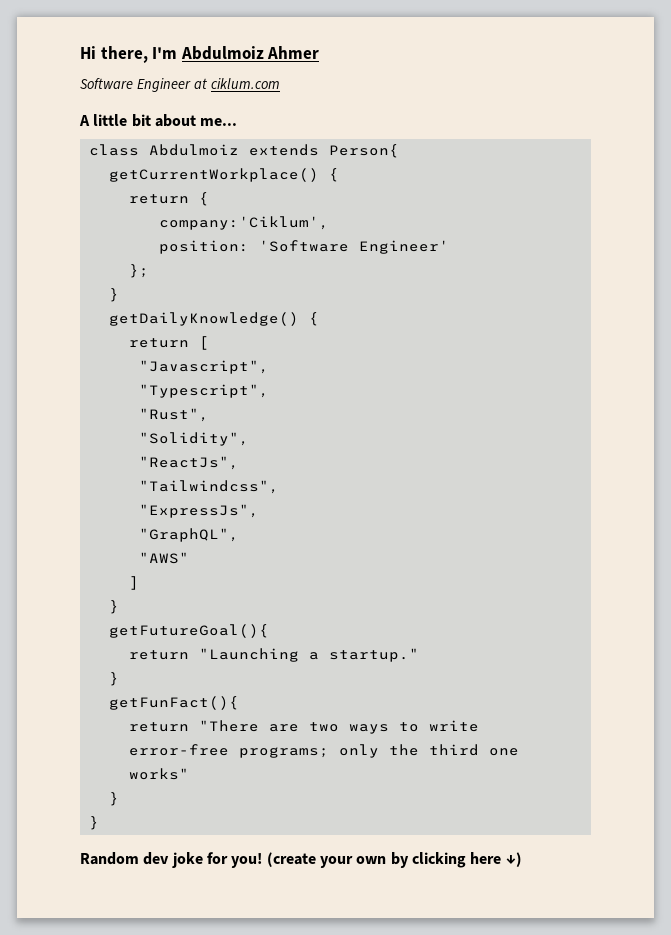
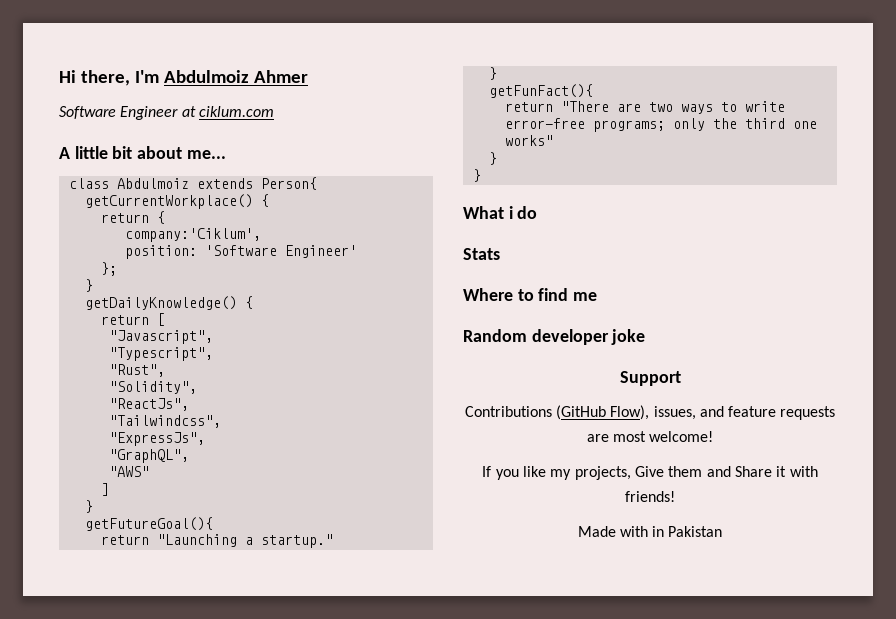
(99, 823) none -> [463,206,538,219] [463,248,500,260] [463,288,598,301] // What i do // Stats // Where to find me
[143,852,170,865] dev -> [531,329,609,345] developer
[206,852,522,868] for you! (create your own by clicking here ↓) -> [619,371,681,386] [464,405,836,420] [586,431,714,442] [482,466,818,480] [625,491,675,502] [577,526,723,537] // Support // Contributions (GitHub Flow), issues, and feature requests are most welcome! // If you like my projects, Give them and Share it with friends! // Made with in Pakistan

